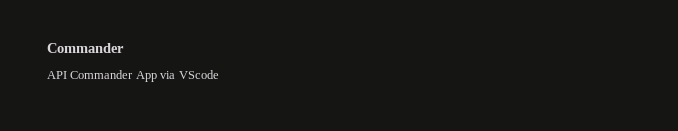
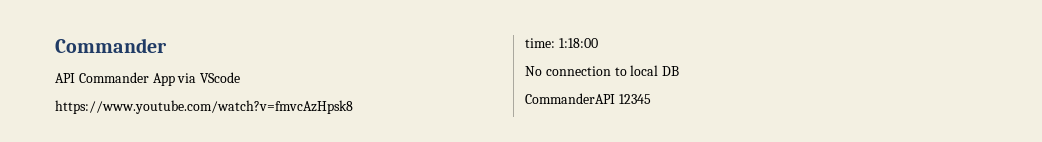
(219, 74) none -> [55,100,353,114] [525,38,598,48] [525,65,680,76] [525,93,651,104] // https://www.youtube.com/watch?v=fmvcAzHpsk8 // time: 1:18:00 // No connection to local DB // CommanderAPI 12345

